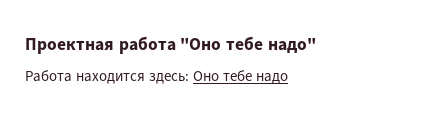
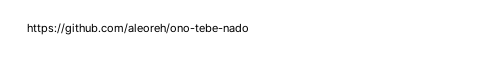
[25,36,316,54] [25,70,289,84] Проектная работа "Оно тебе надо" // Работа находится здесь: Оно тебе надо -> [27,23,249,35] https://github.com/aleoreh/ono-tebe-nado

